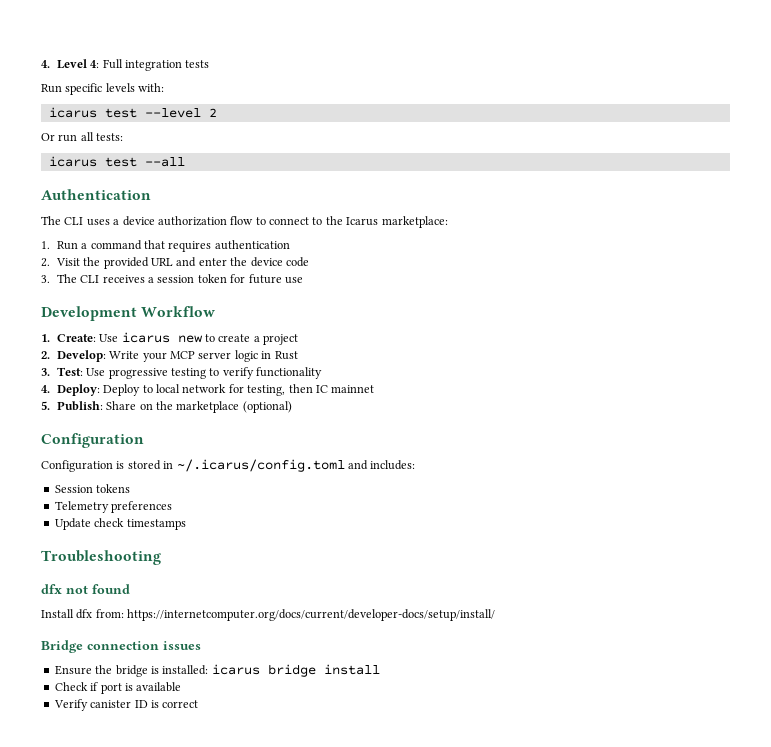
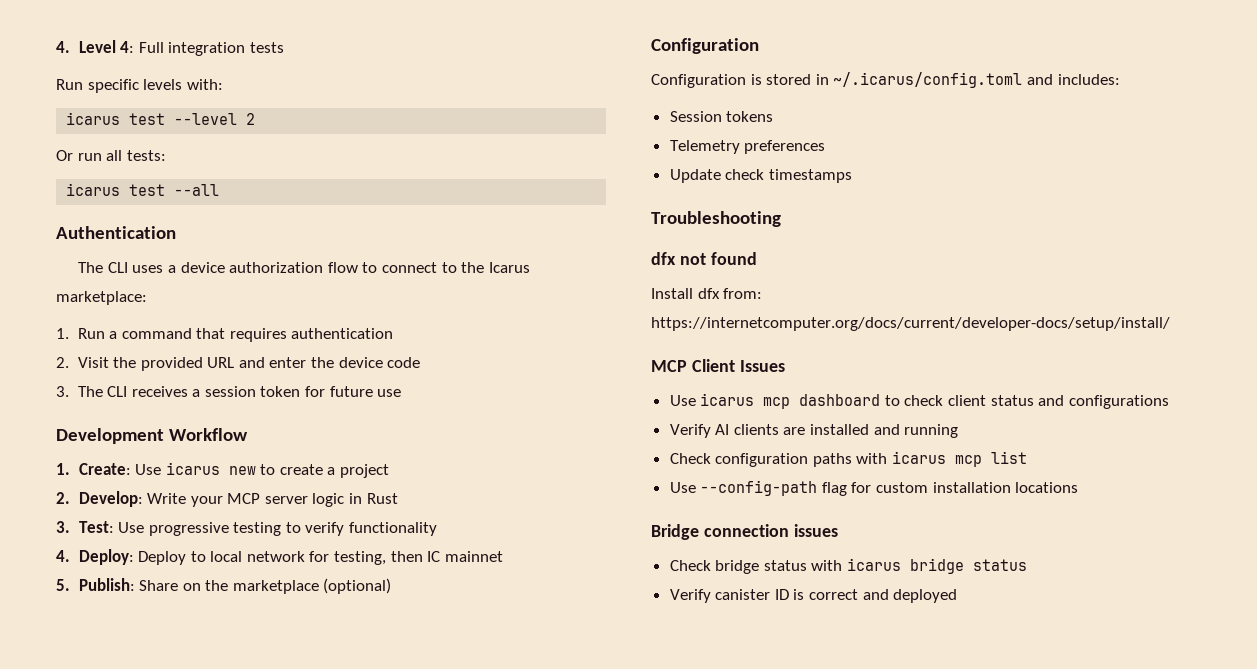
[41,640,201,653] [54,664,380,677] [54,682,182,694] Bridge connection issues // Ensure the bridge is installed: icarus bridge install // Check if port is available -> [651,359,785,372] [669,393,1169,409] [669,424,959,438] [669,451,1028,467] [669,480,1079,496] [651,524,838,540] [669,558,1028,574] MCP Client Issues // Use icarus mcp dashboard to check client status and configurations // Verify AI clients are installed and running // Check configuration paths with icarus mcp list // Use --config-path flag for custom installation locations // Bridge connection issues // Check bridge status with icarus bridge status
(199, 704) none -> [862,589,958,603] and deployed

